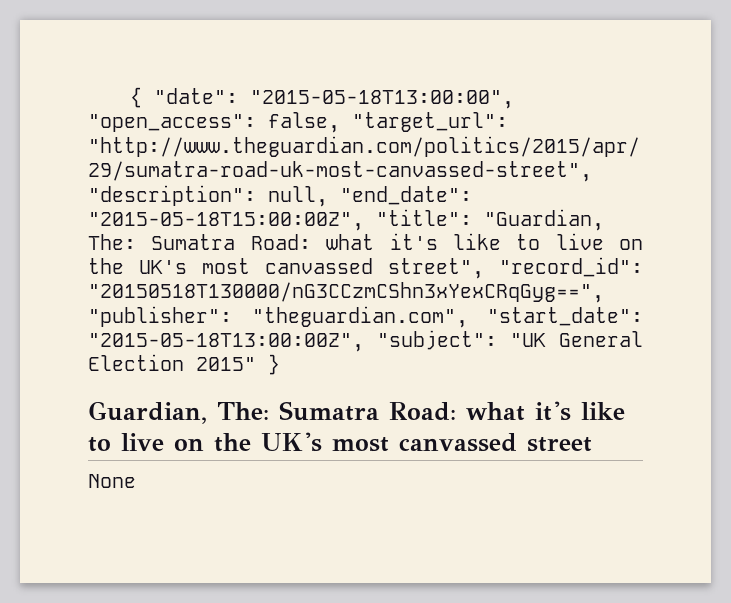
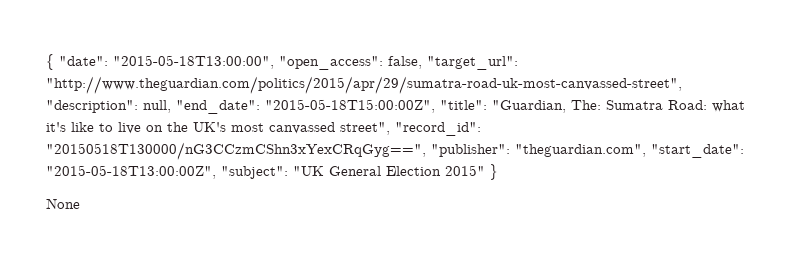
[88,401,625,424] [88,432,592,452] // Guardian, The: Sumatra Road: what it's like to live on the UK's most canvassed street -> (498, 172) none

